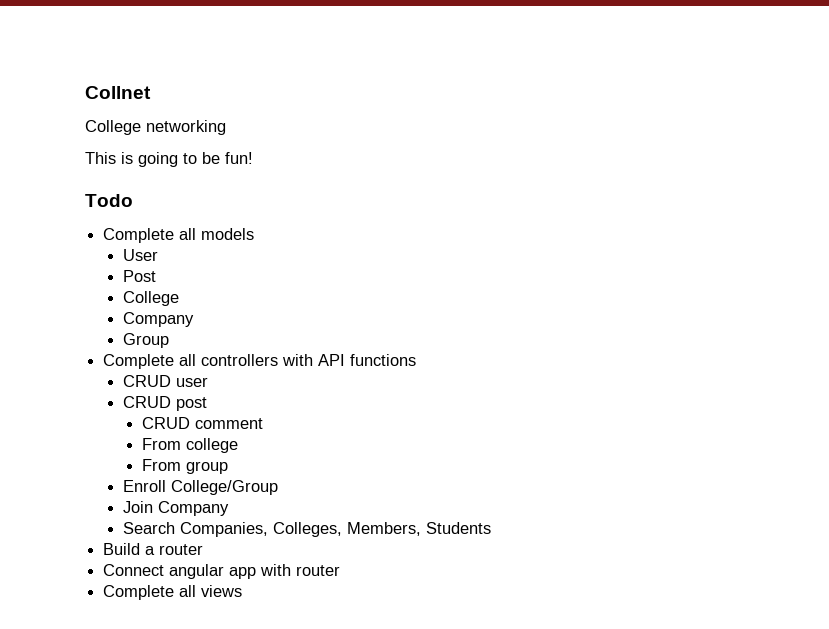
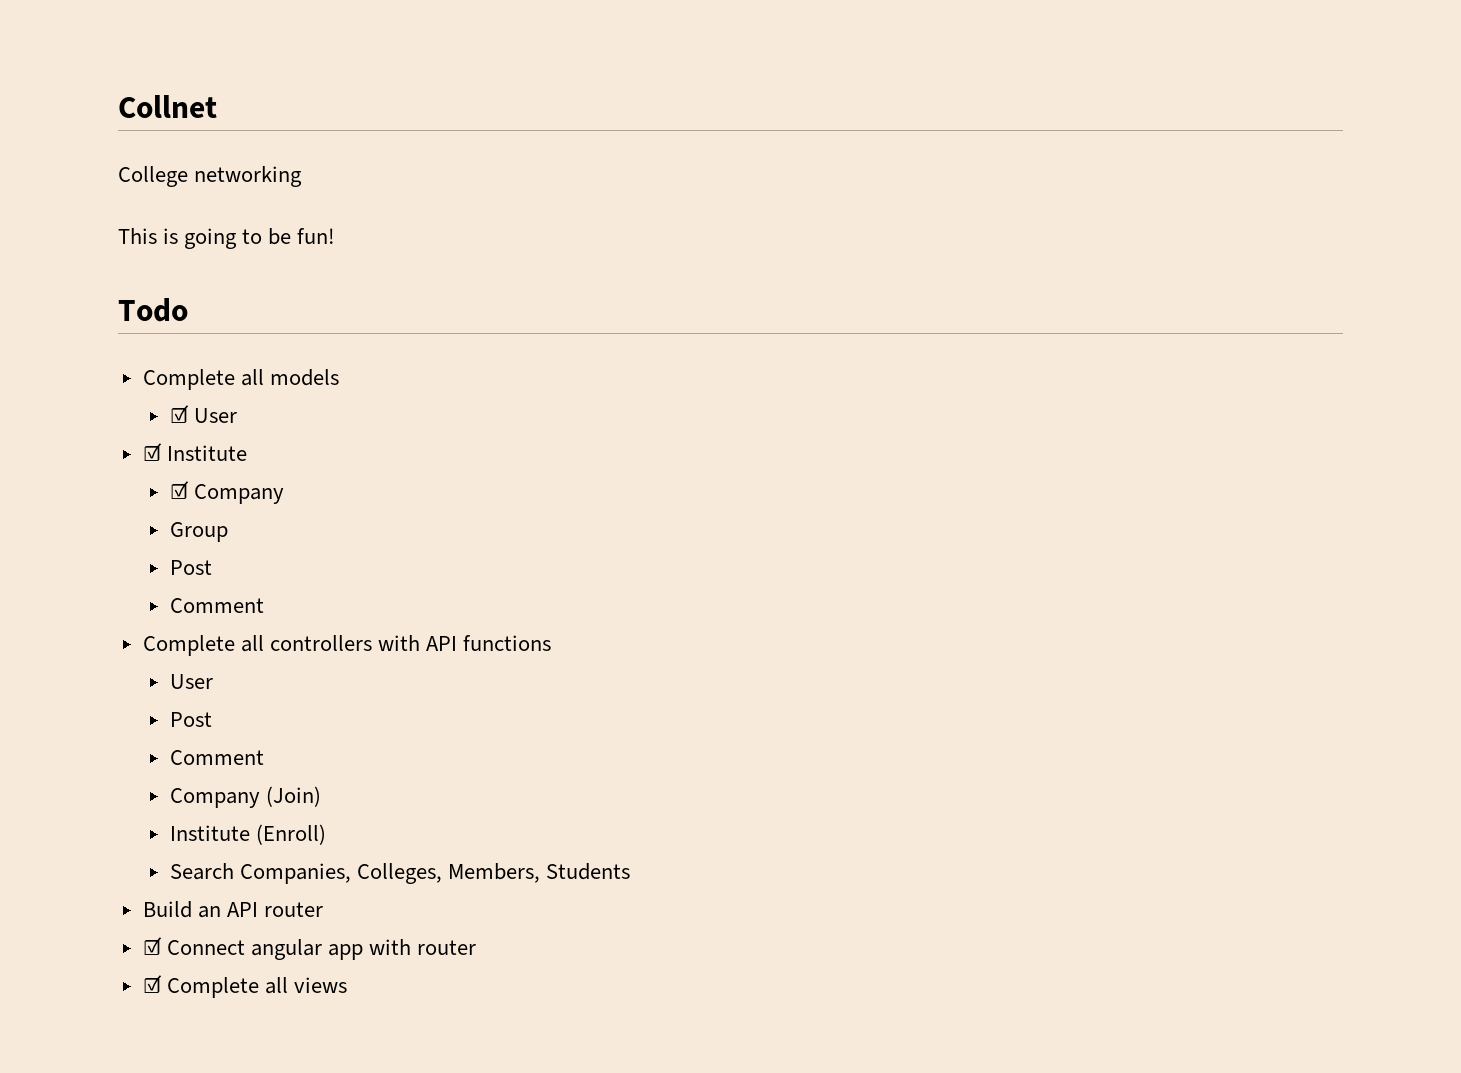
[122,249,158,261] [122,270,156,282] [122,291,179,306] [122,312,194,327] [122,333,169,348] User // Post // College // Company // Group -> [169,405,238,423] [142,443,247,461] [169,481,285,504] [169,522,228,542] [169,560,212,575] [169,598,264,613] ☑ User // ☑ Institute // ☑ Company // Group // Post // Comment
[122,375,208,387] [122,396,207,411] [142,417,264,429] [142,438,239,453] [142,459,229,474] [122,480,278,495] [122,501,229,516] CRUD user // CRUD post // CRUD comment // From college // From group // Enroll College/Group // Join Company -> [169,674,213,689] [169,712,212,727] [169,750,264,765] [169,786,322,808] [169,824,327,845] User // Post // Comment // Company (Join) // Institute (Enroll)
[145,544,204,555] a router // -> [197,902,323,918] [142,937,162,955] an API router // ☑
(341, 570) none -> [142,975,162,993] ☑

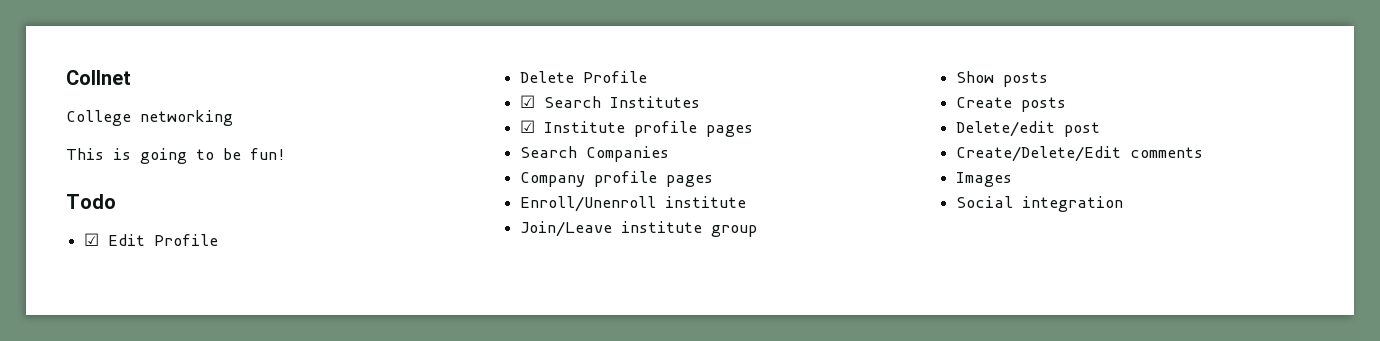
[142,369,339,390] [169,405,238,423] Complete all models // ☑ User -> [84,233,219,246] [520,71,648,83] [520,95,701,108] ☑ Edit Profile // Delete Profile // ☑ Search Institutes
[169,481,285,504] [169,522,228,542] [169,560,212,575] [169,598,264,613] [142,635,552,656] [169,674,213,689] [169,712,212,727] [169,750,264,765] [169,786,322,808] [169,824,327,845] [169,863,631,884] [142,901,323,918] [142,937,477,960] [142,975,347,998] // ☑ Company // Group // Post // Comment // Complete all controllers with API functions // User // Post // Comment // Company (Join) // Institute (Enroll) // Search Companies, Colleges, Members, Students // Build an API router // ☑ Connect angular app with router // ☑ Complete all views -> [634,121,754,137] [520,146,670,162] [520,171,714,187] [520,196,747,212] [520,221,758,237] [956,71,1049,87] [956,97,1067,112] [956,121,1101,137] [956,146,1204,162] [956,172,1013,187] [956,196,1124,212] profile pages // Search Companies // Company profile pages // Enroll/Unenroll institute // Join/Leave institute group // Show posts // Create posts // Delete/edit post // Create/Delete/Edit comments // Images // Social integration

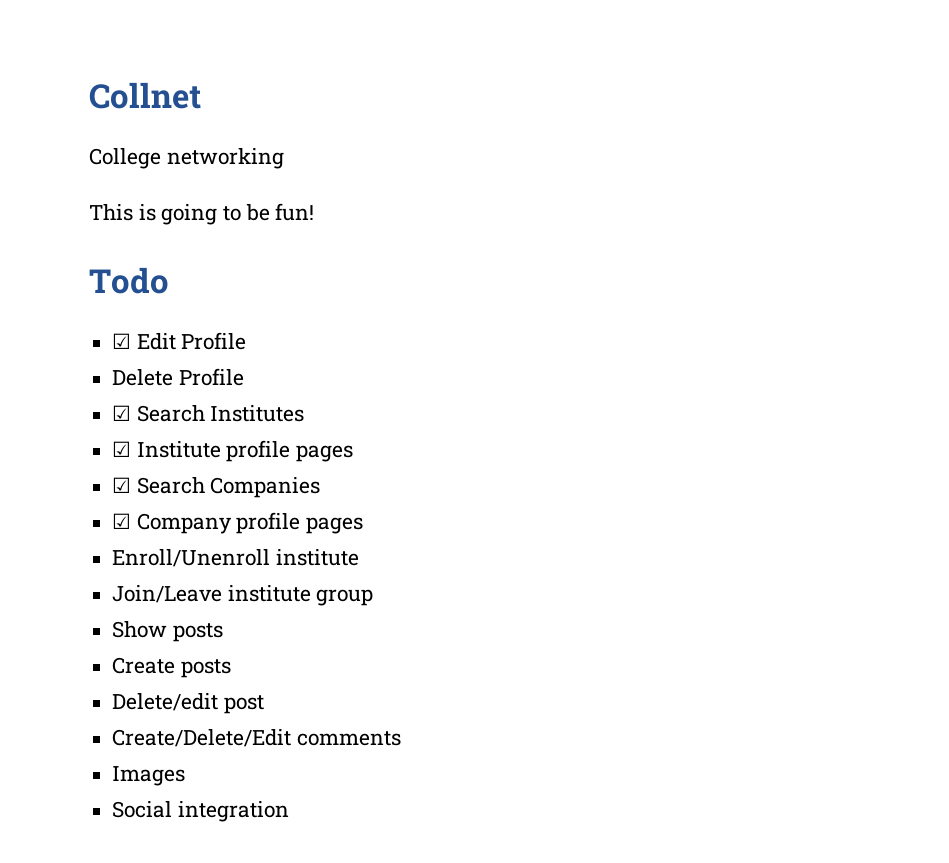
(754, 131) none -> [112,477,132,493] ☑
(670, 154) none -> [112,513,132,529] ☑

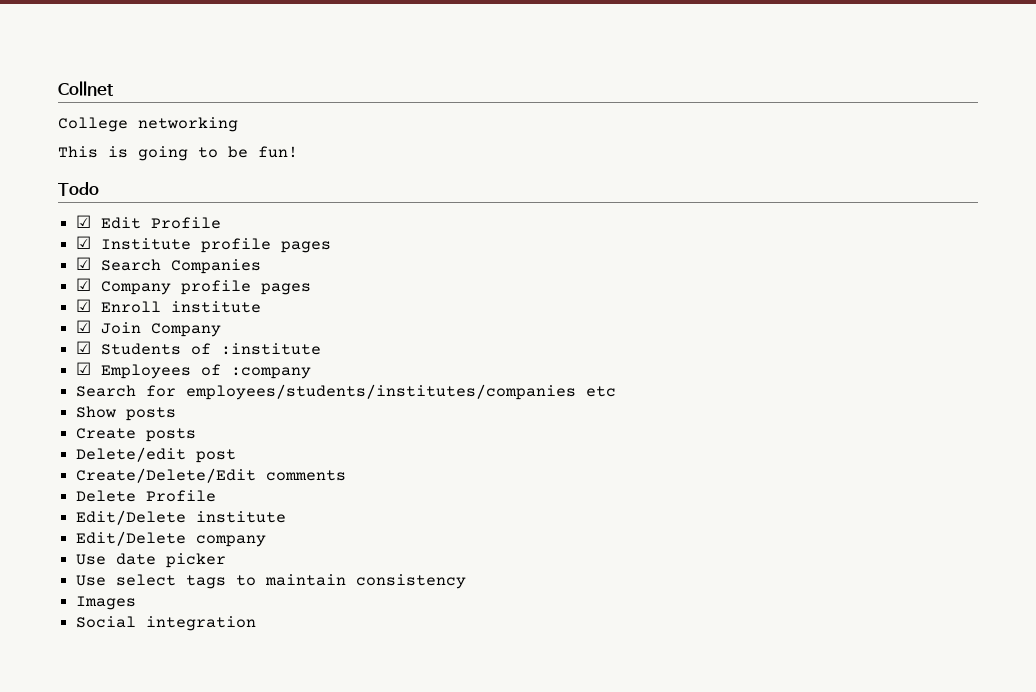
[112,368,244,386] [112,405,305,422] // Delete Profile // ☑ Search Institutes -> (222, 223) none
[112,549,359,567] [112,585,374,606] Enroll/Unenroll institute // Join/Leave institute group -> [76,299,262,313] [76,320,222,337] [76,341,322,355] [76,362,312,379] [76,384,617,400] ☑ Enroll institute // ☑ Join Company // ☑ Students of :institute // ☑ Employees of :company // Search for employees/students/institutes/companies etc
(401, 738) none -> [76,490,217,502] [76,510,287,525] [76,531,267,547] [76,553,227,568] [76,574,467,589] // Delete Profile // Edit/Delete institute // Edit/Delete company // Use date picker // Use select tags to maintain consistency

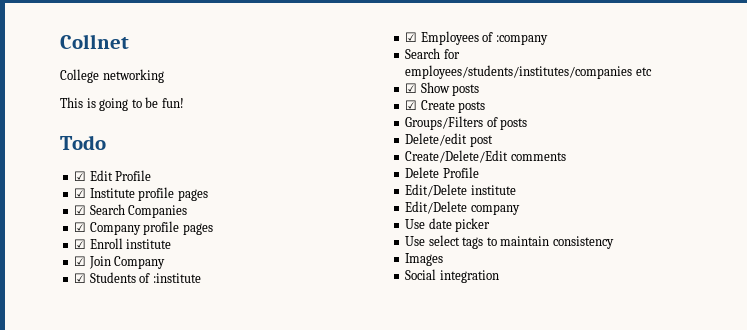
(617, 391) none -> [405,83,418,93] ☑
(177, 414) none -> [405,100,418,110] ☑
(197, 435) none -> [405,116,528,130] // Groups/Filters of posts

